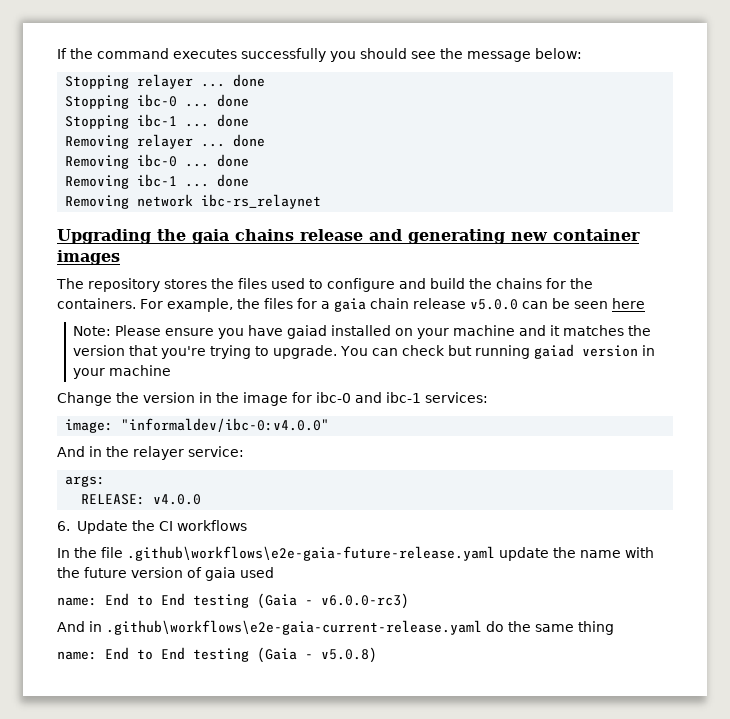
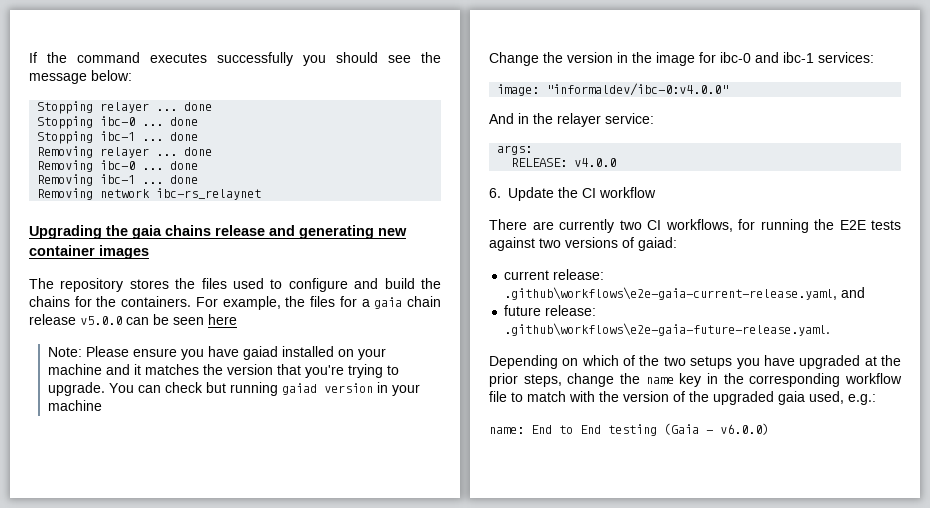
[176,520,247,531] [57,546,621,561] workflows // In the file .github\workflows\e2e-gaia-future-release.yaml update the name -> [599,187,656,198] [489,219,901,233] [489,237,677,251] [504,269,605,280] [504,287,866,300] [504,305,597,316] [504,323,831,336] [489,355,902,369] [489,373,902,387] [489,391,566,402] workflow // There are currently two CI workflows, for running the E2E tests against two versions of gaiad: // current release: .github\workflows\e2e-gaia-current-release.yaml, and // future release: .github\workflows\e2e-gaia-future-release.yaml. // Depending on which of the two setups you have upgraded at the prior steps, change the name key in the corresponding workflow file to match
[84,567,127,578] future -> (619, 396) none
[205,567,274,581] [57,593,409,609] [57,620,614,635] [57,647,377,663] gaia used // name: End to End testing (Gaia - v6.0.0-rc3) // And in .github\workflows\e2e-gaia-current-release.yaml do the same thing // name: End to End testing (Gaia - v5.0.8) -> [689,391,876,405] [489,423,769,436] the upgraded gaia used, e.g.: // name: End to End testing (Gaia - v6.0.0)

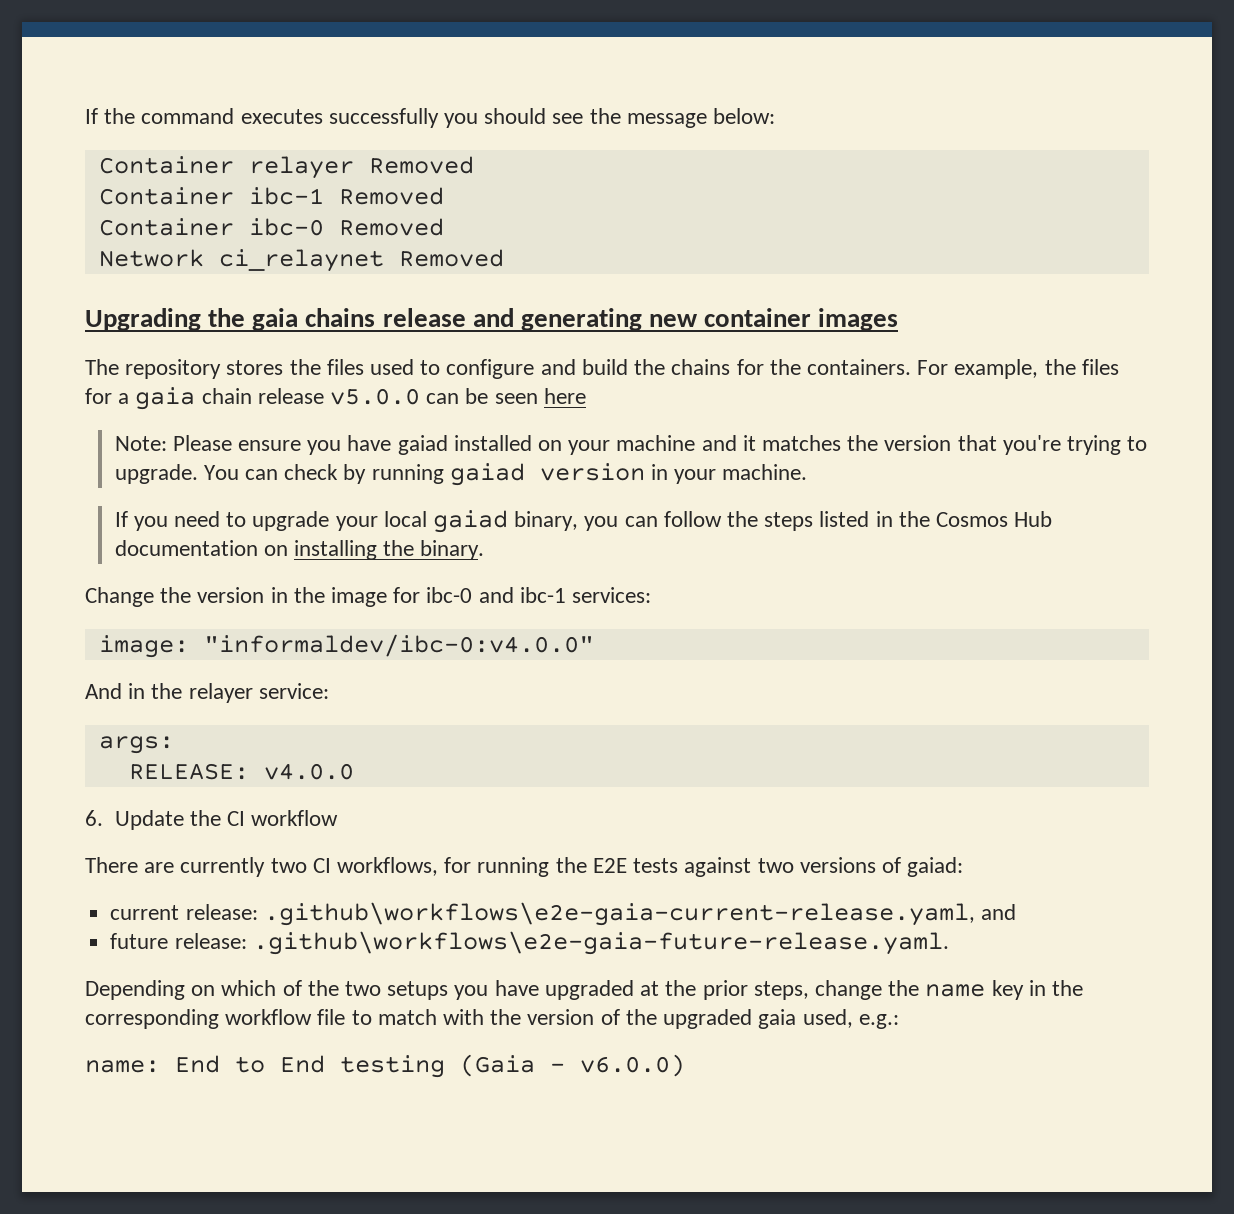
[37,101,213,114] [37,116,199,129] [37,131,199,144] [37,146,213,158] [37,160,199,172] [37,174,199,186] [37,188,262,200] Stopping relayer ... done // Stopping ibc-0 ... done // Stopping ibc-1 ... done // Removing relayer ... done // Removing ibc-0 ... done // Removing ibc-1 ... done // Removing network ibc-rs_relaynet -> [98,156,474,179] [98,187,444,205] [98,218,444,236] [98,249,504,272] Container relayer Removed // Container ibc-1 Removed // Container ibc-0 Removed // Network ci_relaynet Removed
[205,382,226,393] but -> [343,464,367,484] by
[47,400,102,411] machine -> [722,464,808,480] [114,510,1053,533] [114,540,485,560] machine. // If you need to upgrade your local gaiad binary, you can follow the steps listed in the Cosmos Hub documentation on installing the binary.

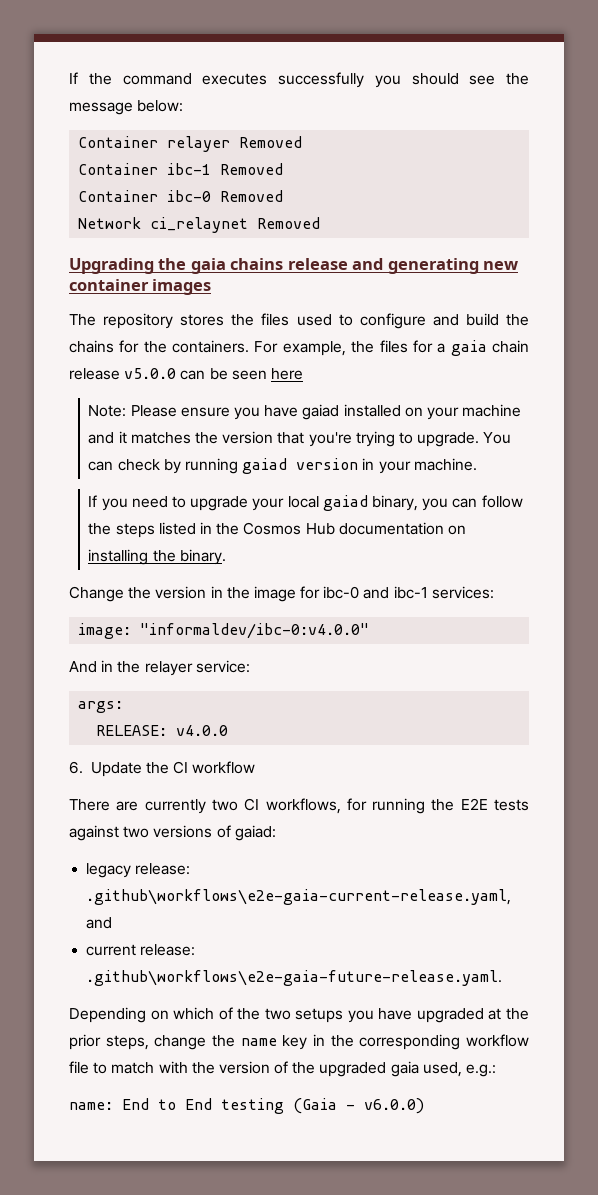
[110,905,180,920] current -> [86,863,132,878] legacy
[110,933,169,949] future -> [86,944,137,956] current

